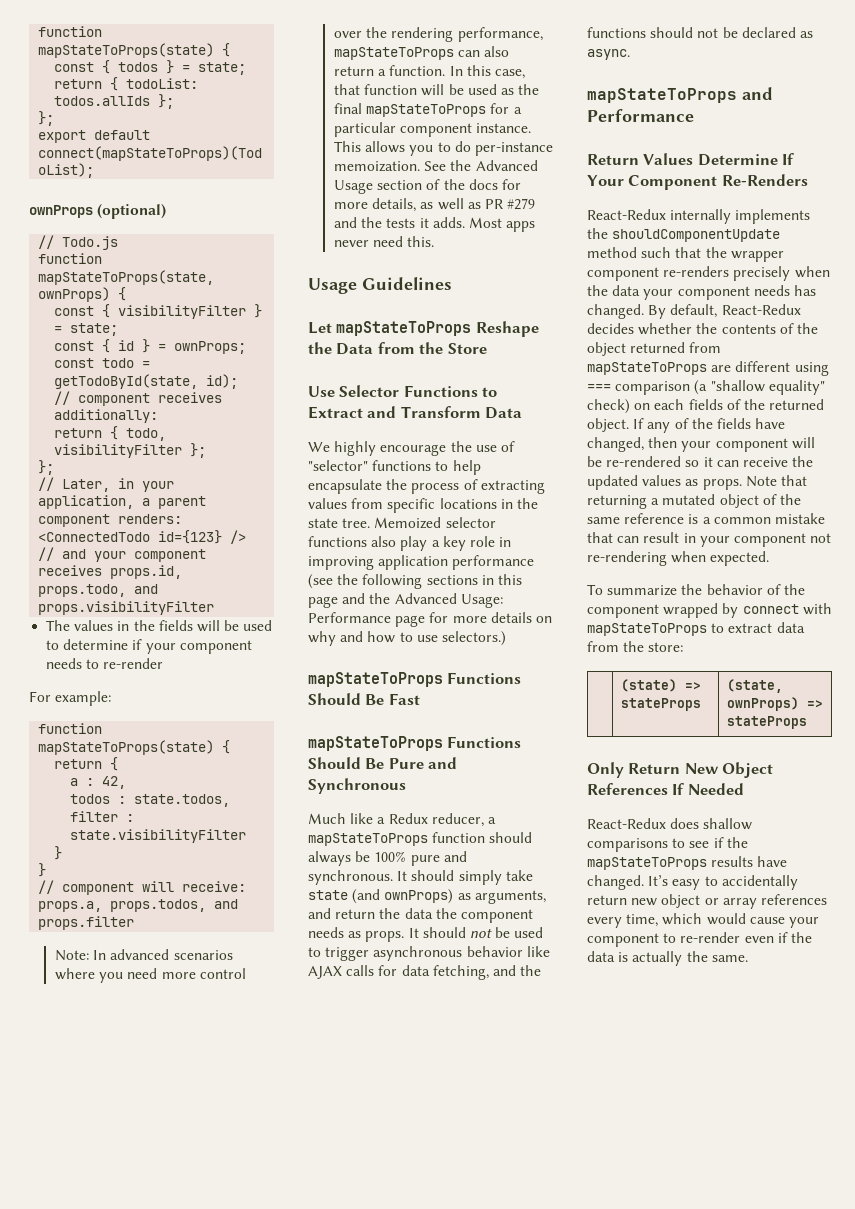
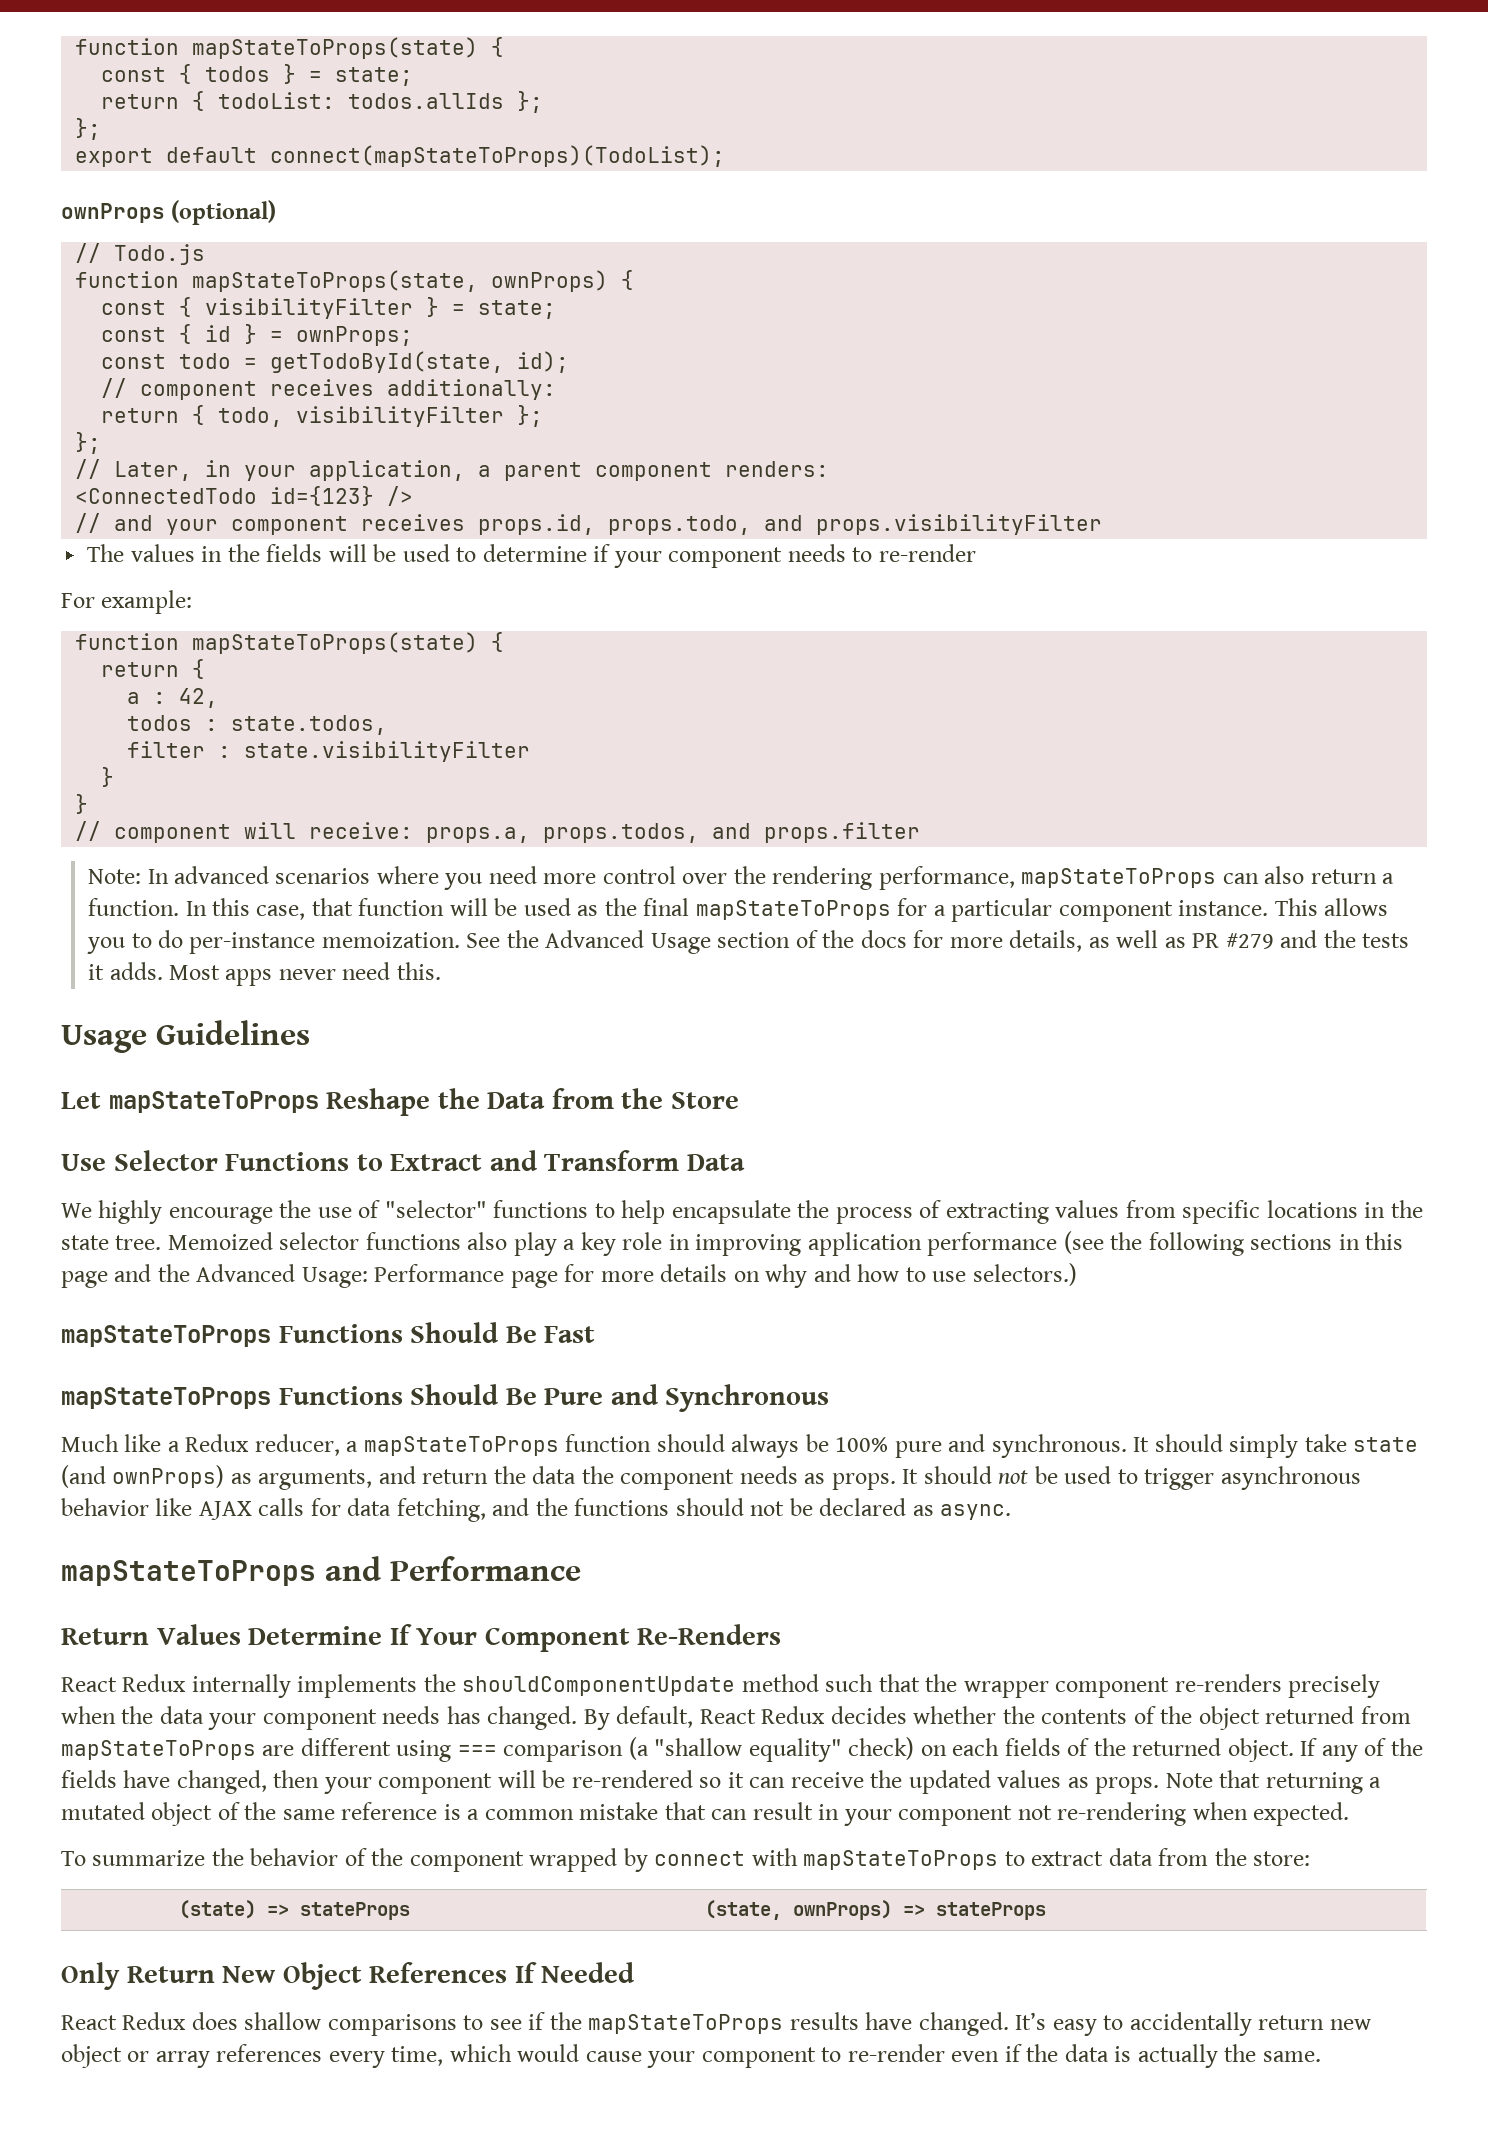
[587,209,666,220] React-Redux -> [61,1674,187,1692] React Redux
[721,304,801,315] React-Redux -> [699,1706,826,1724] React Redux
[587,818,666,829] React-Redux -> [61,2012,187,2030] React Redux

